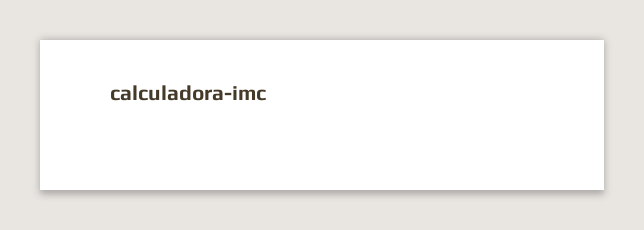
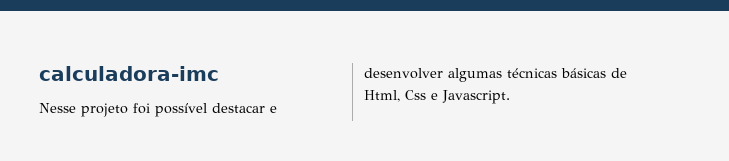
(266, 93) none -> [39,103,277,117] [364,68,627,82] [364,90,510,104] // Nesse projeto foi possível destacar e desenvolver algumas técnicas básicas de Html, Css e Javascript.

